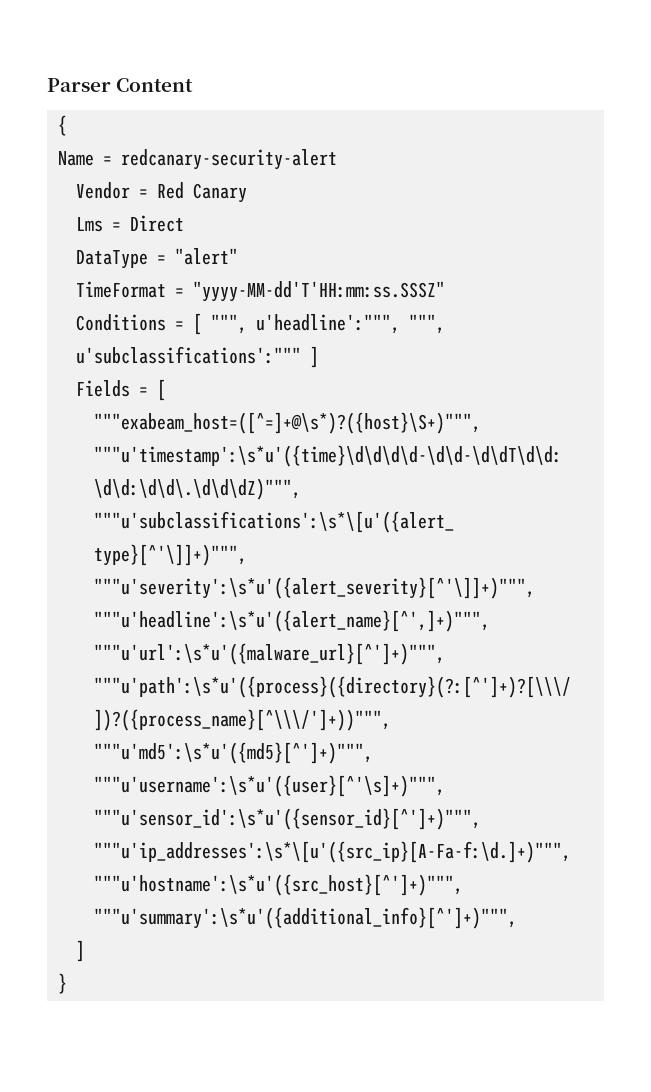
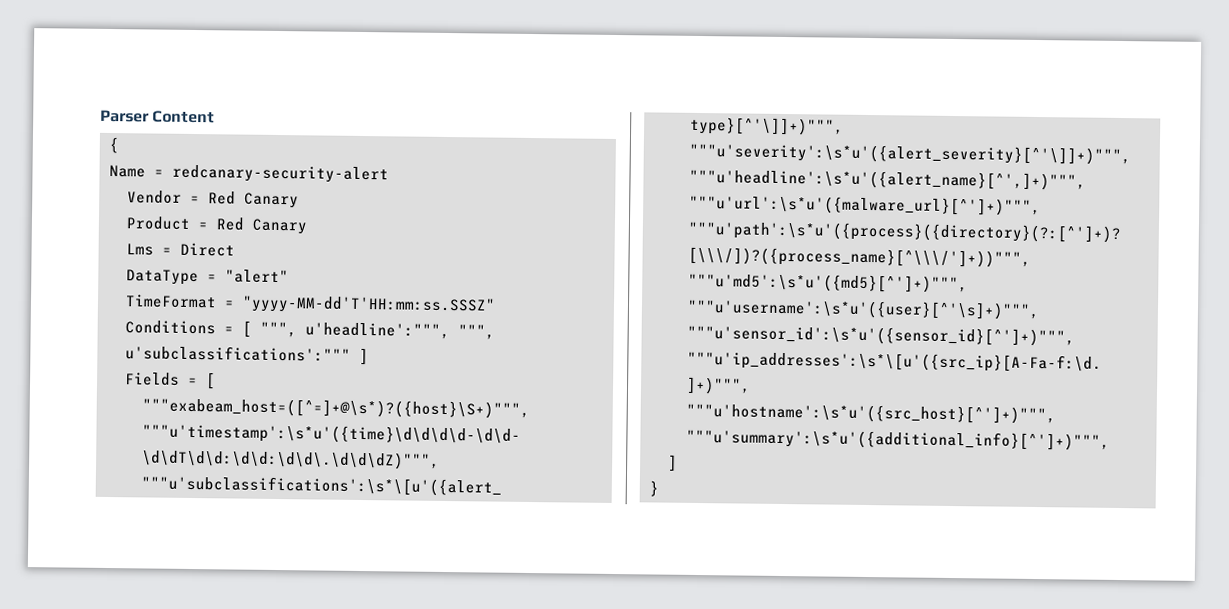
(248, 193) none -> [125,216,307,235] // Product = Red Canary

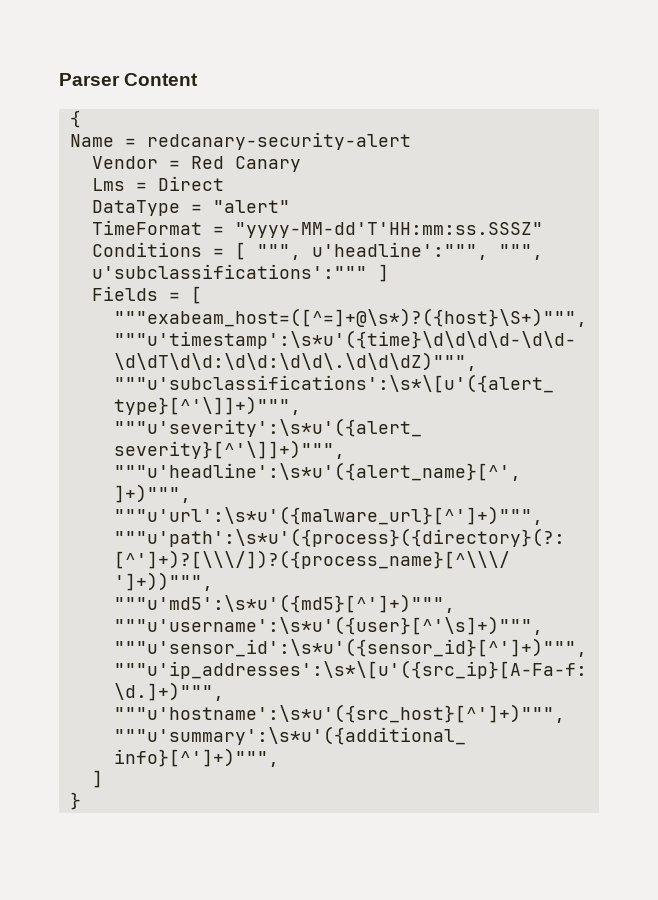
[125,216,307,235] // Product = Red Canary -> (302, 164) none

